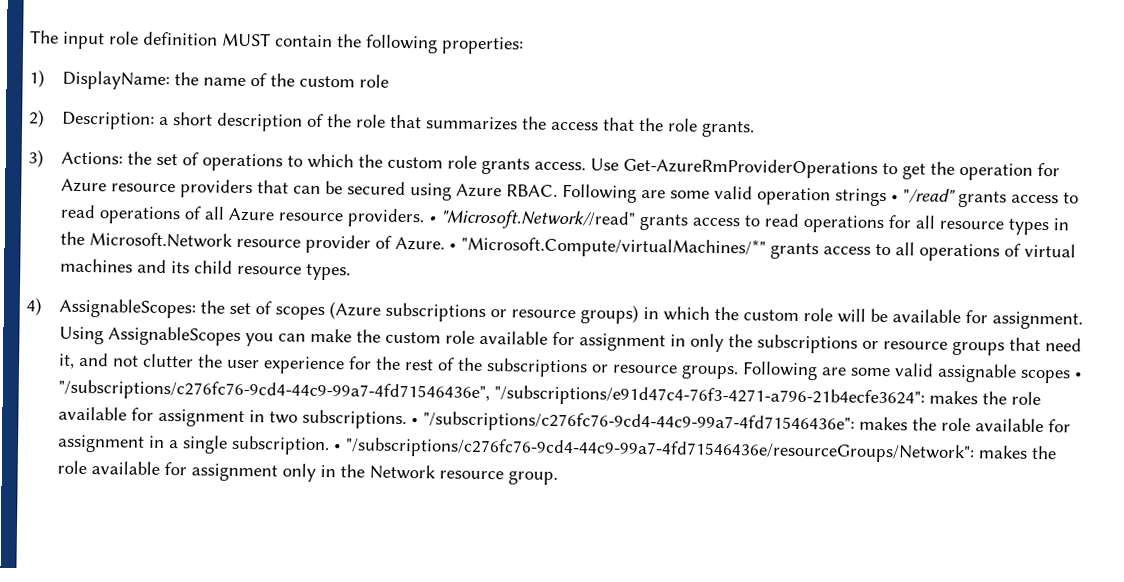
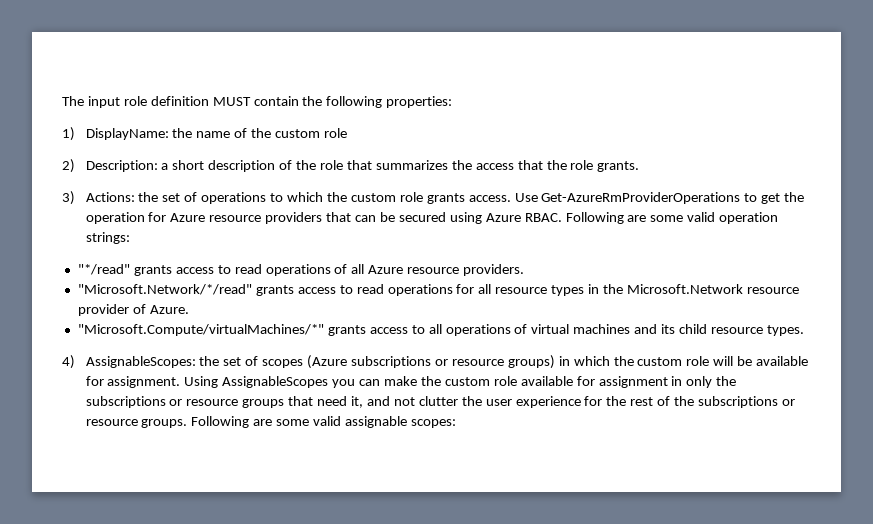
[834,188,956,207] strings • "/read" -> [85,232,130,244] [77,264,130,275] strings: // "*/read"
[427,209,635,230] • "Microsoft.Network//read" -> [77,284,252,295] // "Microsoft.Network/*/read"
[448,242,457,250] • -> (189, 309) //
[1019,369,1083,384] [57,379,1041,409] [57,406,1071,435] [56,434,1057,464] [56,460,558,485] scopes • "/subscriptions/c276fc76-9cd4-44c9-99a7-4fd71546436e", "/subscriptions/e91d47c4-76f3-4271-a796-21b4ecfe3624": makes the role available for assignment in two subscriptions. • "/subscriptions/c276fc76-9cd4-44c9-99a7-4fd71546436e": makes the role available for assignment in a single subscription. • "/subscriptions/c276fc76-9cd4-44c9-99a7-4fd71546436e/resourceGroups/Network": makes the role available for assignment only in the Network resource group. -> [410,419,456,428] scopes:

